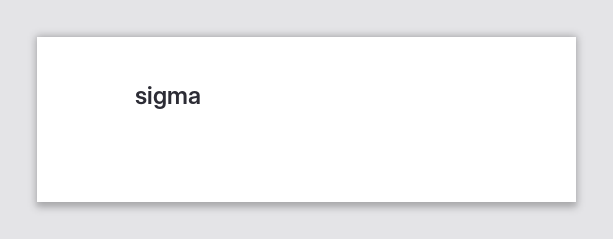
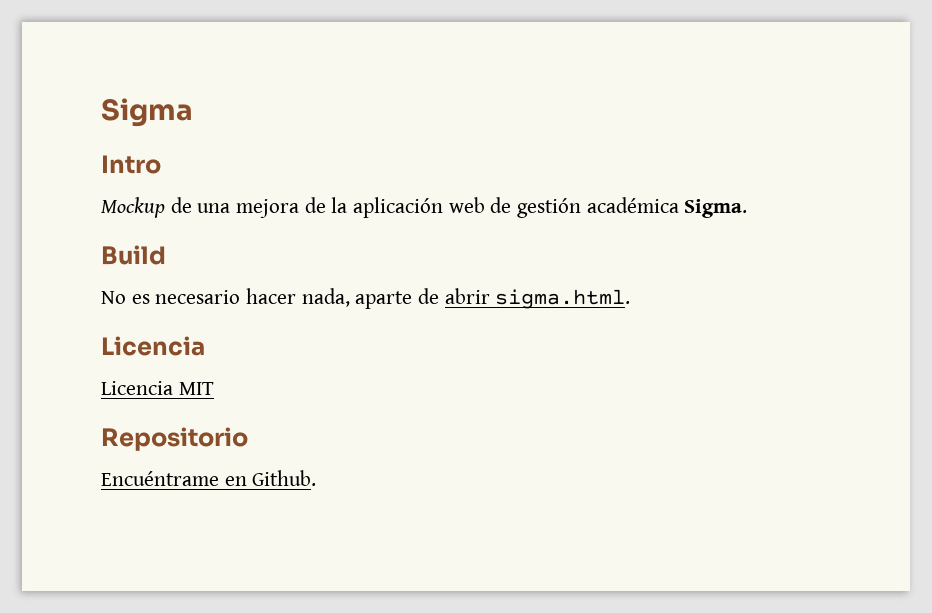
[135,86,201,109] sigma -> [101,98,193,127] [101,155,161,174] [101,197,748,218] [101,245,166,265] [101,288,631,309] [101,336,205,356] [101,381,214,395] [101,427,248,451] [101,470,317,486] Sigma // Intro // Mockup de una mejora de la aplicación web de gestión académica Sigma. // Build // No es necesario hacer nada, aparte de abrir sigma.html. // Licencia // Licencia MIT // Repositorio // Encuéntrame en Github.

